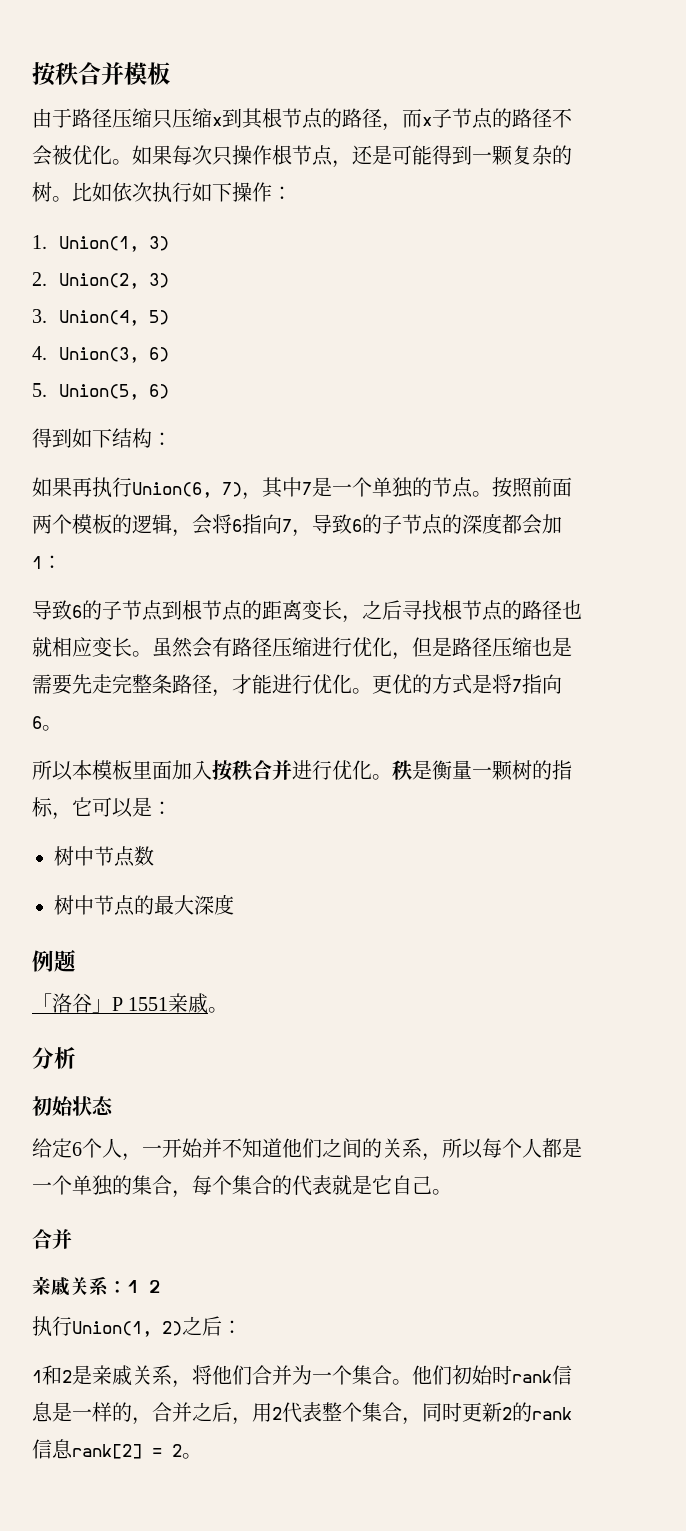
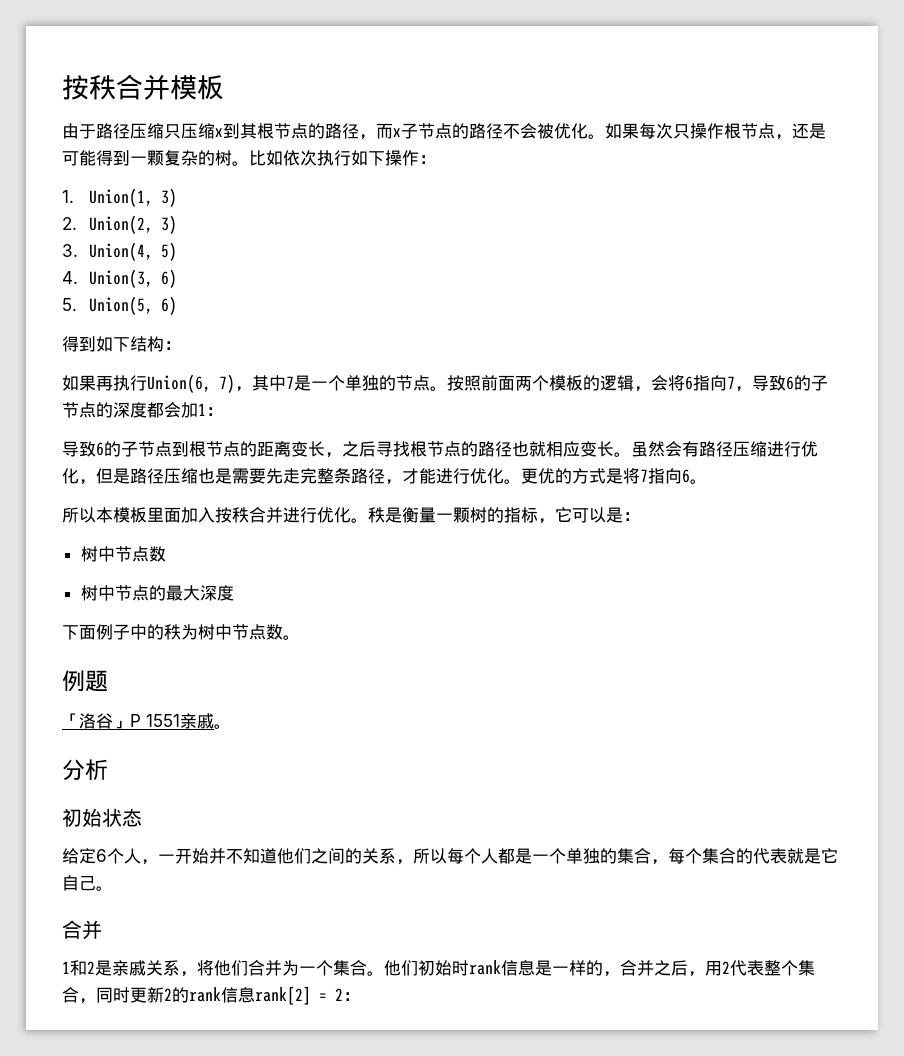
(234, 904) none -> [62,624,300,640] // 下面例子中的秩为树中节点数。
[32,1276,161,1296] [32,1316,242,1337] // 亲戚关系：1 2 // 执行Union(1, 2)之后： -> (102, 930) none
[182,1453,202,1459] 。 -> [343,992,360,1001] ：

